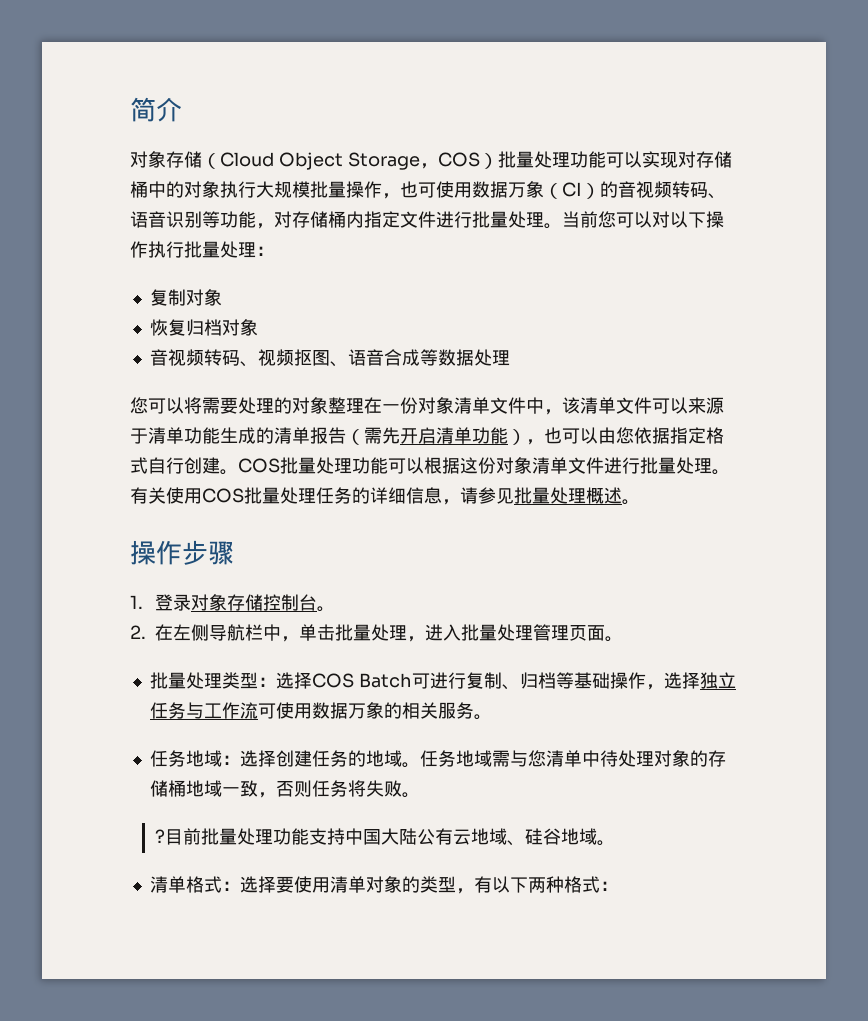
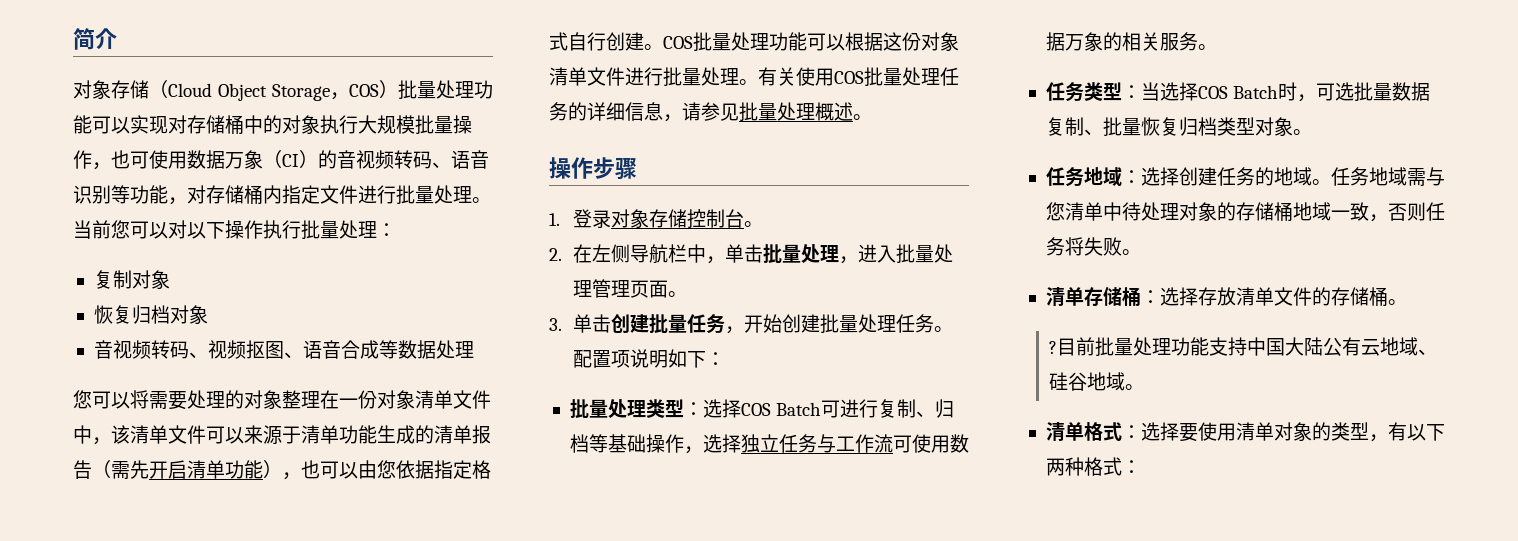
(623, 639) none -> [549,314,954,334] [573,349,726,368] // 3.单击创建批量任务，开始创建批量处理任务。配置项说明如下：
(492, 717) none -> [1045,82,1431,102] [1045,117,1312,137] // 任务类型：当选择COS Batch时，可选批量数据复制、批量恢复归档类型对象。
(420, 795) none -> [1045,287,1407,306] // 清单存储桶：选择存放清单文件的存储桶。

